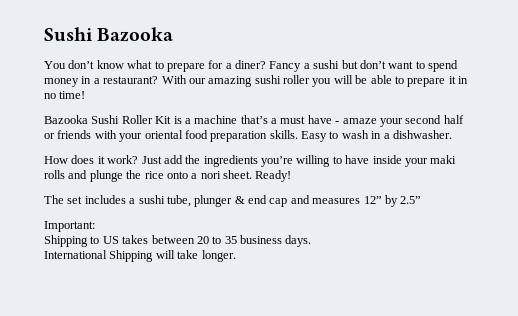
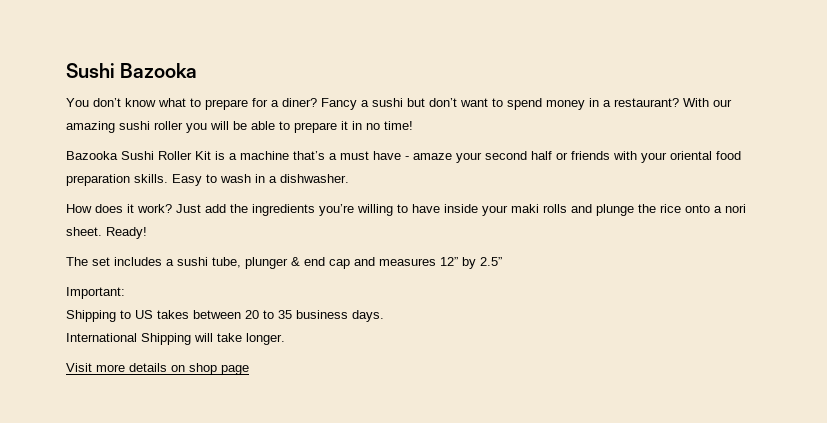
(236, 256) none -> [66,363,249,375] // Visit more details on shop page

